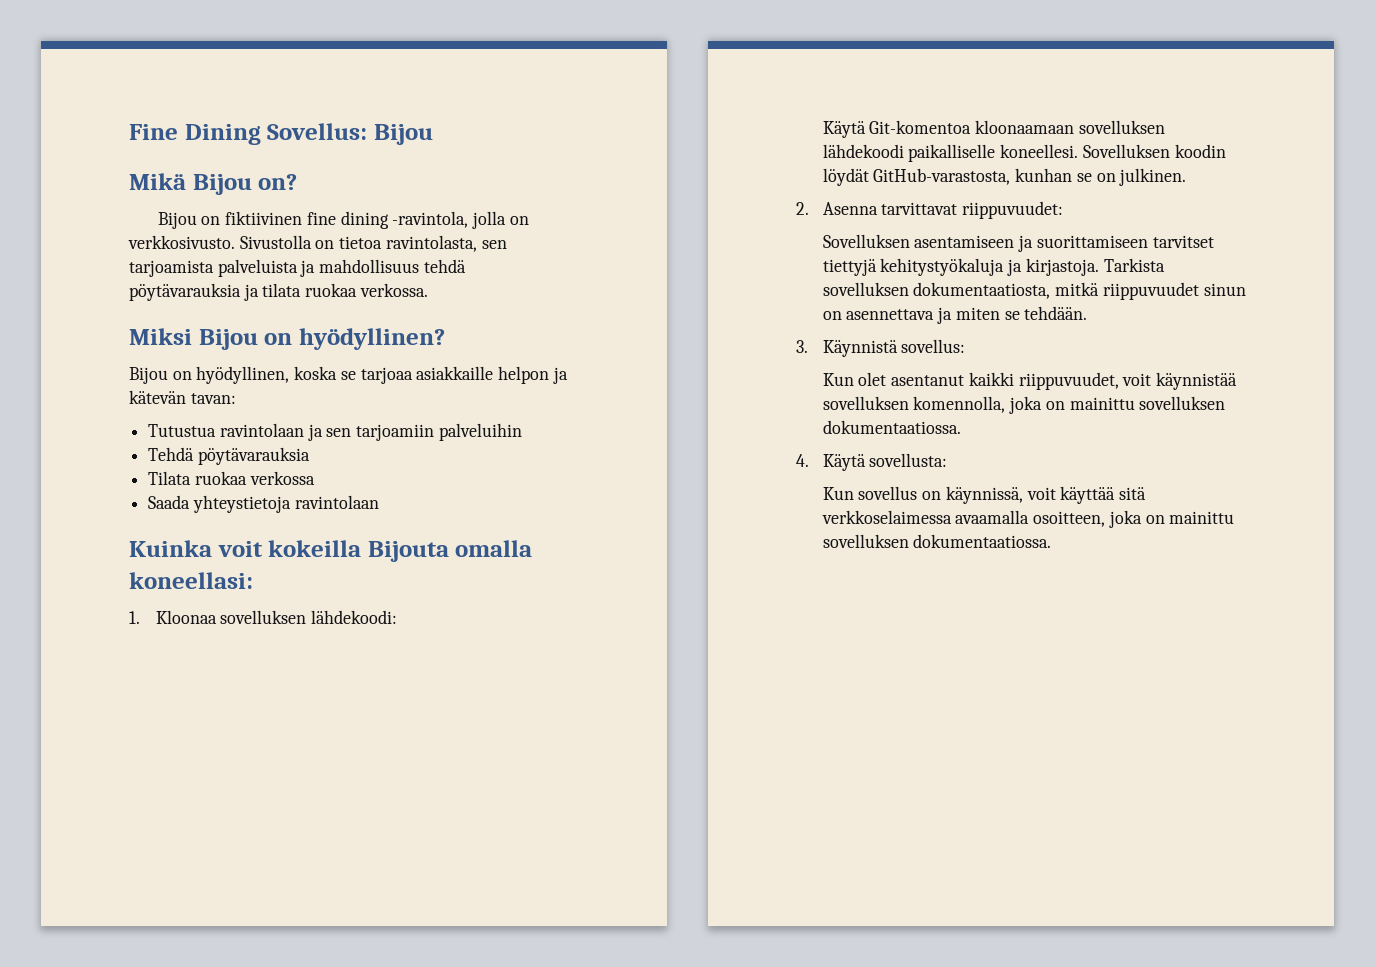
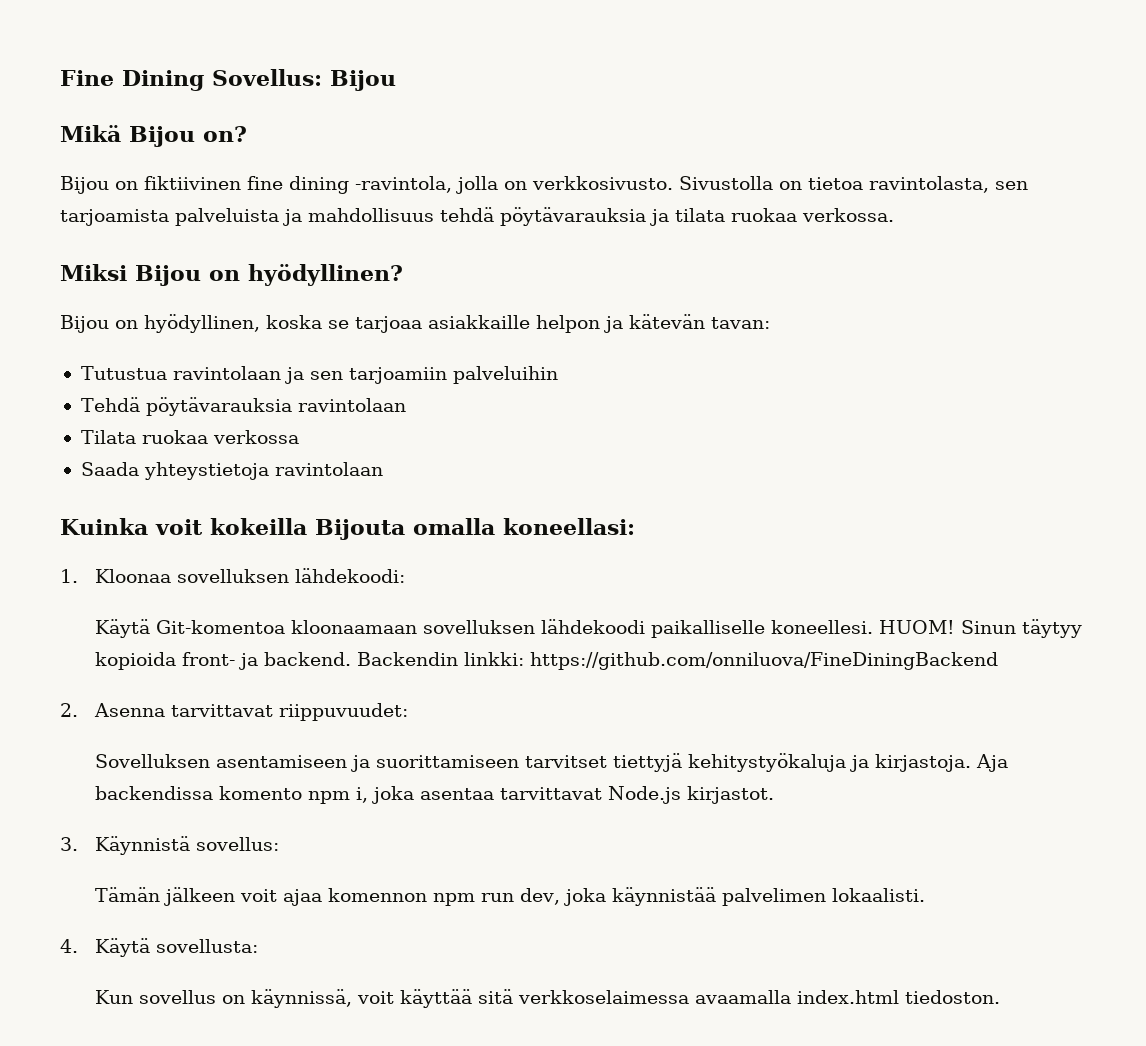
(310, 456) none -> [297,398,406,412] ravintolaan
[1082,144,1226,158] [822,168,1187,186] Sovelluksen koodin löydät GitHub-varastosta, kunhan se on julkinen. -> [878,619,1082,638] [94,652,998,670] HUOM! Sinun täytyy kopioida front- ja backend. Backendin linkki: https://github.com/onniluova/FineDiningBackend
[1103,258,1165,272] [822,282,1246,300] [822,306,1088,324] [796,339,966,357] [822,372,1238,390] [822,396,1226,414] [822,420,961,434] Tarkista sovelluksen dokumentaatiosta, mitkä riippuvuudet sinun on asennettava ja miten se tehdään. // 3. Käynnistä sovellus: // Kun olet asentanut kaikki riippuvuudet, voit käynnistää sovelluksen komennolla, joka on mainittu sovelluksen dokumentaatiossa. -> [975,754,1008,772] [94,786,774,804] [60,836,279,855] [94,887,925,906] Aja backendissa komento npm i, joka asentaa tarvittavat Node.js kirjastot. // 3. Käynnistä sovellus: // Tämän jälkeen voit ajaa komennon npm run dev, joka käynnistää palvelimen lokaalisti.
[1033,510,1235,528] [822,534,1052,548] osoitteen, joka on mainittu sovelluksen dokumentaatiossa. -> [796,990,1000,1004] index.html tiedoston.

